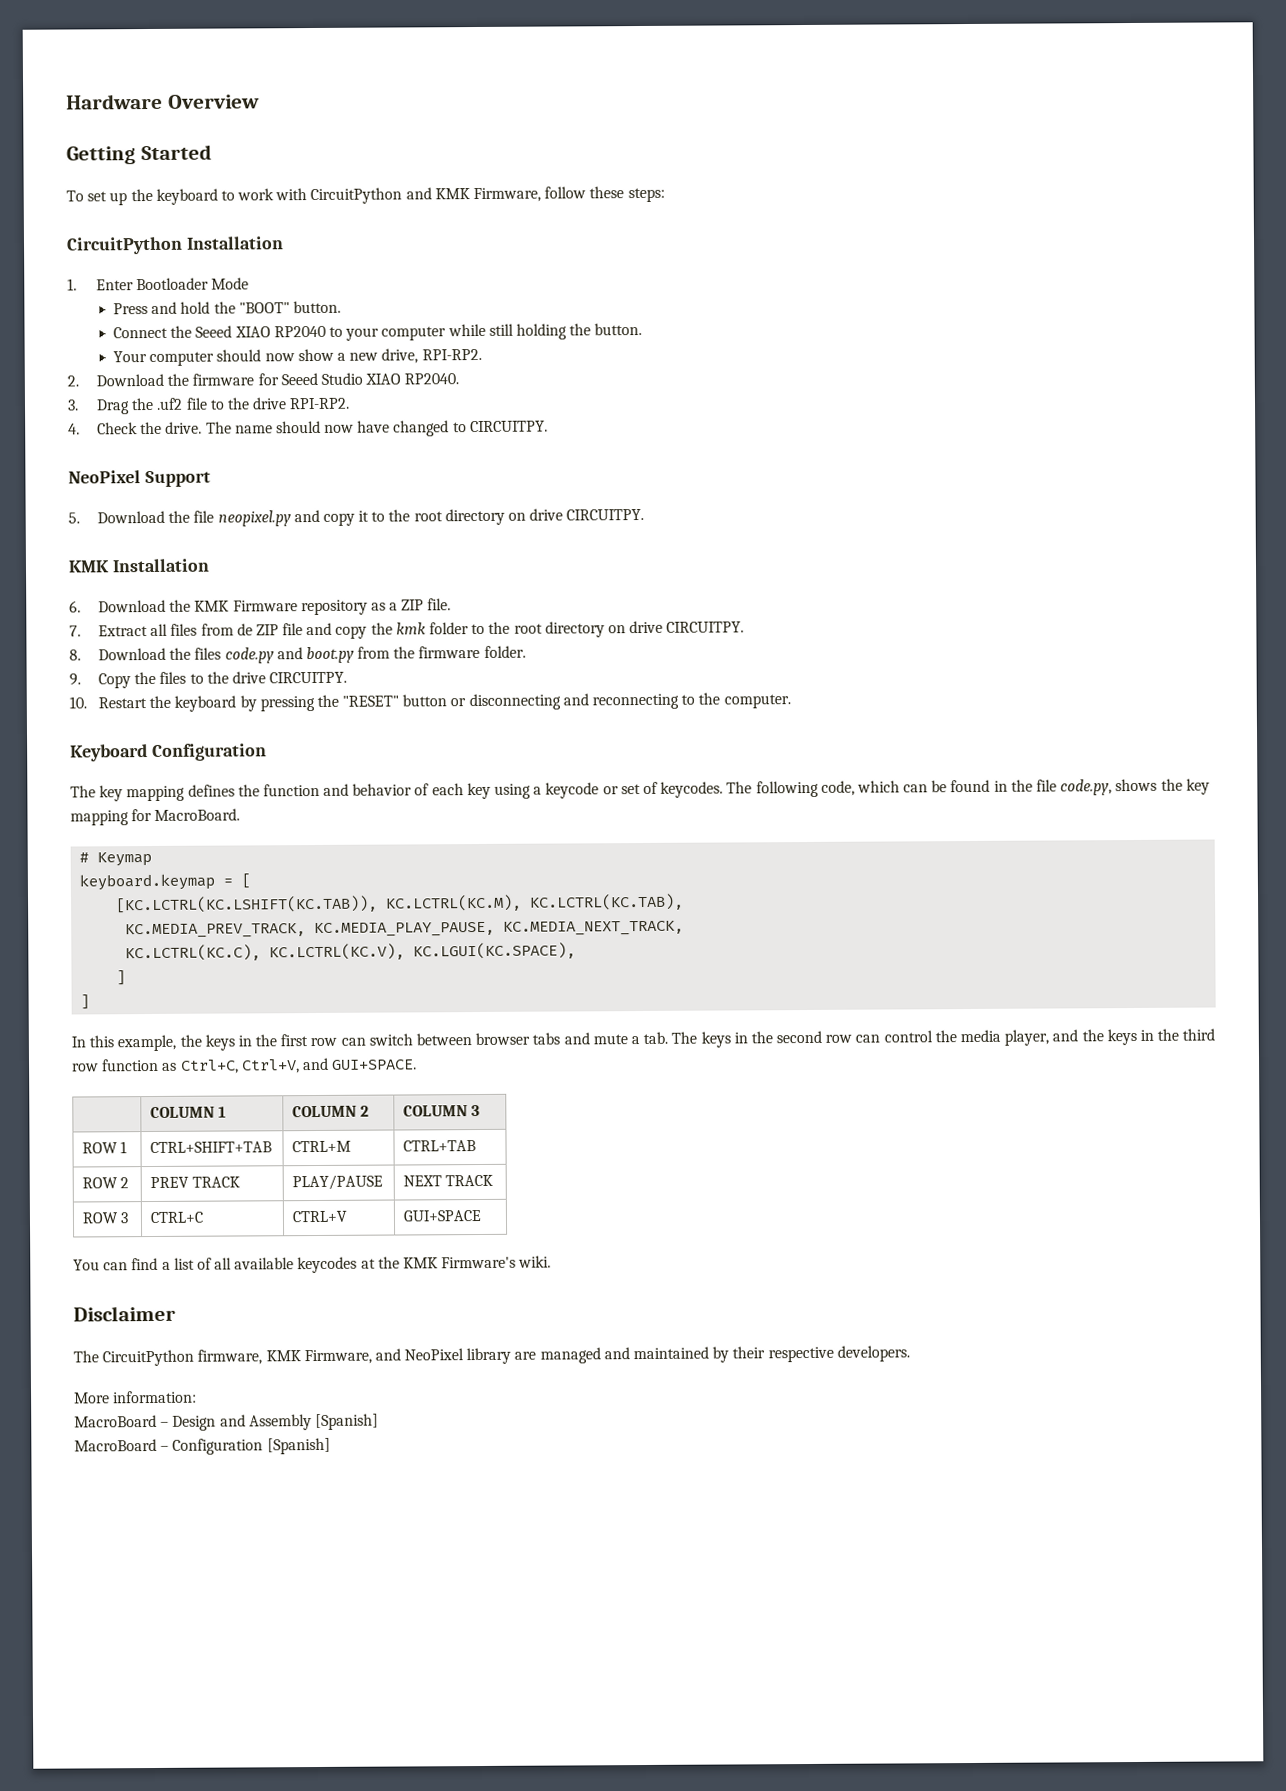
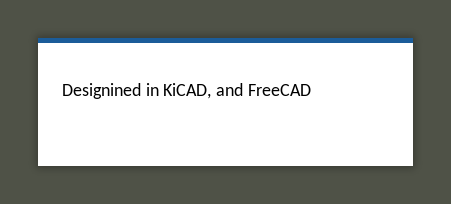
[66,93,260,110] [66,144,212,165] [66,186,665,206] [66,236,284,255] [67,277,250,291] [113,300,341,315] [113,322,643,341] [113,348,482,367] [67,372,460,387] [67,397,351,415] [68,420,548,437] [68,470,211,488] [68,508,645,527] [68,558,210,573] [69,598,452,616] [69,620,745,639] [69,645,526,664] [69,671,348,689] [69,692,791,712] [70,743,267,762] [70,778,1210,802] [70,808,241,826] [79,851,153,867] [79,873,252,891] [116,893,685,914] [125,920,685,939] [125,942,577,962] [116,970,127,986] [80,994,91,1010] [71,1028,1216,1052] [72,1057,418,1074] [150,1106,227,1119] [292,1105,370,1118] [403,1104,481,1117] [82,1141,128,1154] [150,1141,273,1154] [292,1140,352,1153] [403,1140,477,1152] [82,1177,130,1189] [150,1176,241,1189] [292,1174,384,1191] [403,1174,494,1187] [82,1212,129,1224] [150,1211,204,1224] [292,1210,348,1223] [403,1209,482,1222] [73,1255,552,1274] [73,1305,176,1322] [73,1345,910,1367] [74,1390,198,1404] [74,1413,379,1431] [74,1437,331,1455] Hardware Overview // Getting Started // To set up the keyboard to work with CircuitPython and KMK Firmware, follow these steps: // CircuitPython Installation // 1. Enter Bootloader Mode // Press and hold the "BOOT" button. // Connect the Seeed XIAO RP2040 to your computer while still holding the button. // Your computer should now show a new drive, RPI-RP2. // 2. Download the firmware for Seeed Studio XIAO RP2040. // 3. Drag the .uf2 file to the drive RPI-RP2. // 4. Check the drive. The name should now have changed to CIRCUITPY. // NeoPixel Support // 5. Download the file neopixel.py and copy it to the root directory on drive CIRCUITPY. // KMK Installation // 6. Download the KMK Firmware repository as a ZIP file. // 7. Extract all files from de ZIP file and copy the kmk folder to the root directory on drive CIRCUITPY. // 8. Download the files code.py and boot.py from the firmware folder. // 9. Copy the files to the drive CIRCUITPY. // 10. Restart the keyboard by pressing the "RESET" button or disconnecting and reconnecting to the computer. // Keyboard Configuration // The key mapping defines the function and behavior of each key using a keycode or set of keycodes. The following code, which can be found in the file code.py, shows the key mapping for MacroBoard. // # Keymap // keyboard.keymap = [ // [KC.LCTRL(KC.LSHIFT(KC.TAB)), KC.LCTRL(KC.M), KC.LCTRL(KC.TAB), // KC.MEDIA_PREV_TRACK, KC.MEDIA_PLAY_PAUSE, KC.MEDIA_NEXT_TRACK, // KC.LCTRL(KC.C), KC.LCTRL(KC.V), KC.LGUI(KC.SPACE), // ] // ] // In this example, the keys in the first row can switch between browser tabs and mute a tab. The keys in the second row can control the media player, and the keys in the third row function as Ctrl+C, Ctrl+V, and GUI+SPACE. // | COLUMN 1 | COLUMN 2 | COLUMN 3 // ROW 1 | CTRL+SHIFT+TAB | CTRL+M | CTRL+TAB // ROW 2 | PREV TRACK | PLAY/PAUSE | NEXT TRACK // ROW 3 | CTRL+C | CTRL+V | GUI+SPACE // You can find a list of all available keycodes at the KMK Firmware's wiki. // Disclaimer // The CircuitPython firmware, KMK Firmware, and NeoPixel library are managed and maintained by their respective developers. // More information: // MacroBoard – Design and Assembly [Spanish] // MacroBoard – Configuration [Spanish] -> [62,83,311,99] Designined in KiCAD, and FreeCAD

